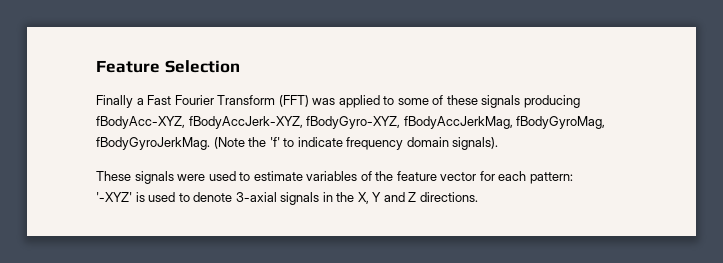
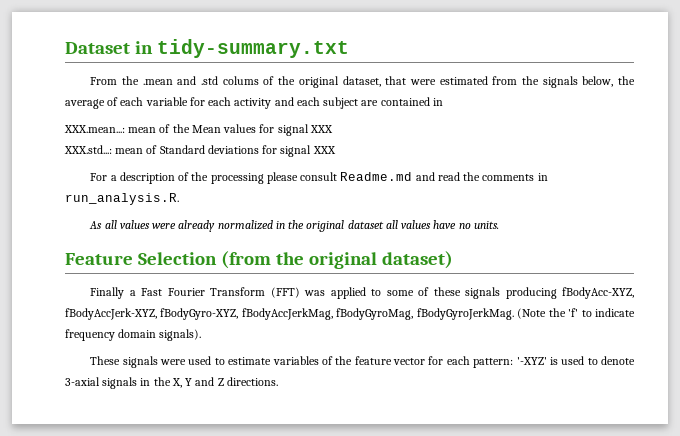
[96,60,240,73] Feature Selection -> [65,39,349,58] [90,76,635,88] [65,97,443,109] [64,124,333,136] [64,145,336,157] [90,172,548,184] [65,193,179,205] [89,220,499,232] [65,251,453,269] Dataset in tidy-summary.txt // From the .mean and .std colums of the original dataset, that were estimated from the signals below, the average of each variable for each activity and each subject are contained in // XXX.mean...: mean of the Mean values for signal XXX // XXX.std...: mean of Standard deviations for signal XXX // For a description of the processing please consult Readme.md and read the comments in run_analysis.R. // As all values were already normalized in the original dataset all values have no units. // Feature Selection (from the original dataset)
(573, 178) // -> (514, 363) none

